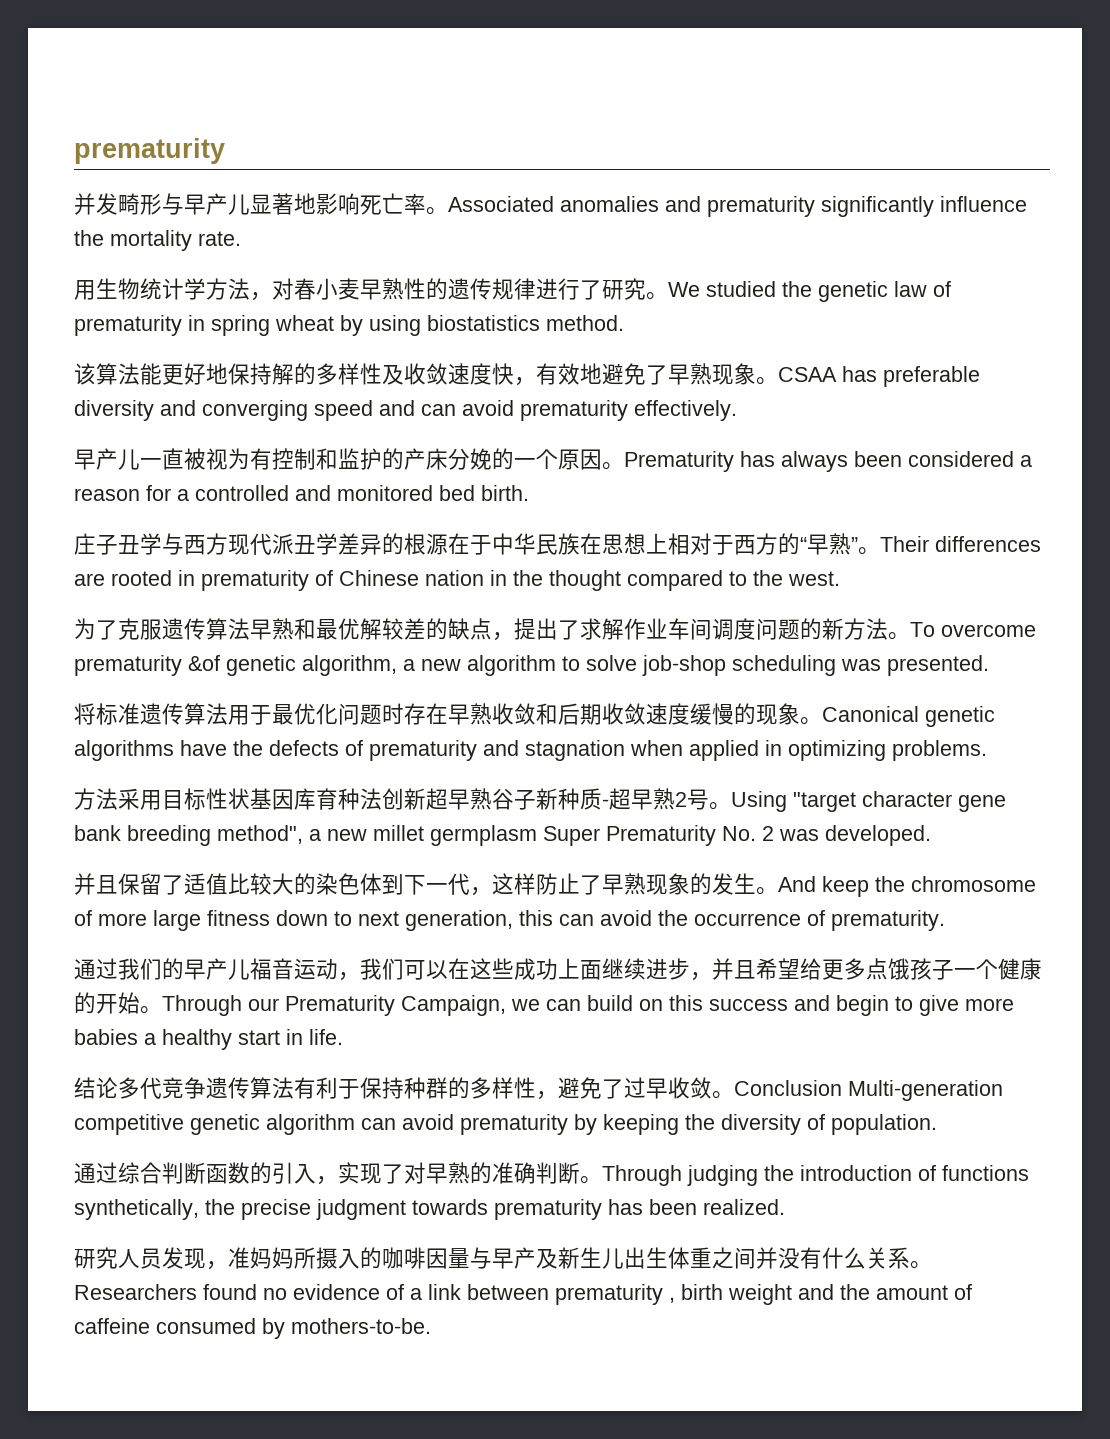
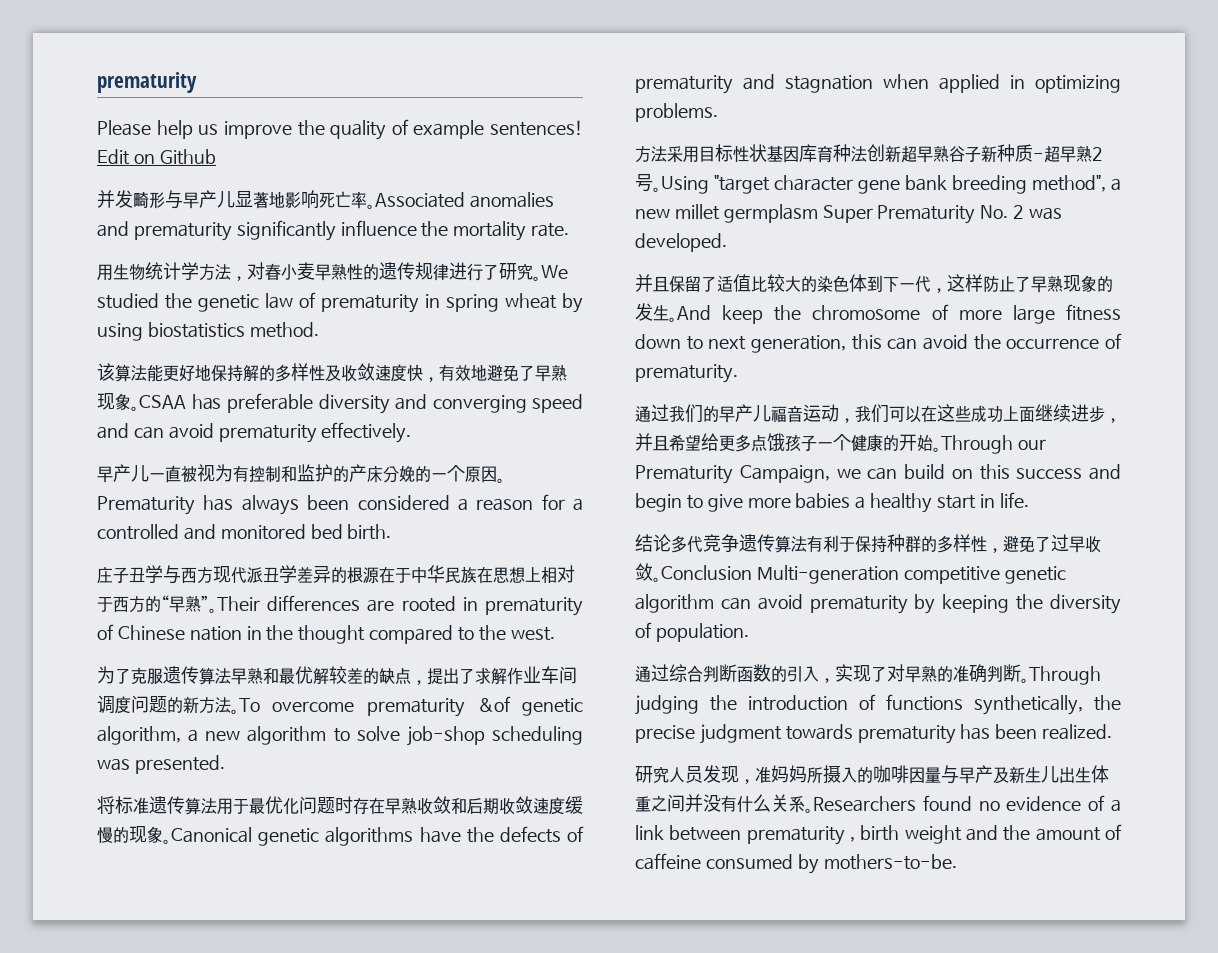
[74,138,225,164] prematurity -> [97,72,197,93] [97,119,583,140] [97,149,216,165] prematurity // Please help us improve the quality of example sentences! Edit on Github

